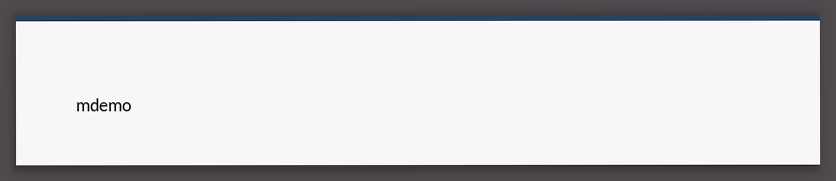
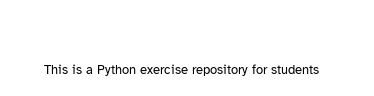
[76,98,133,112] mdemo -> [44,64,319,76] This is a Python exercise repository for students

